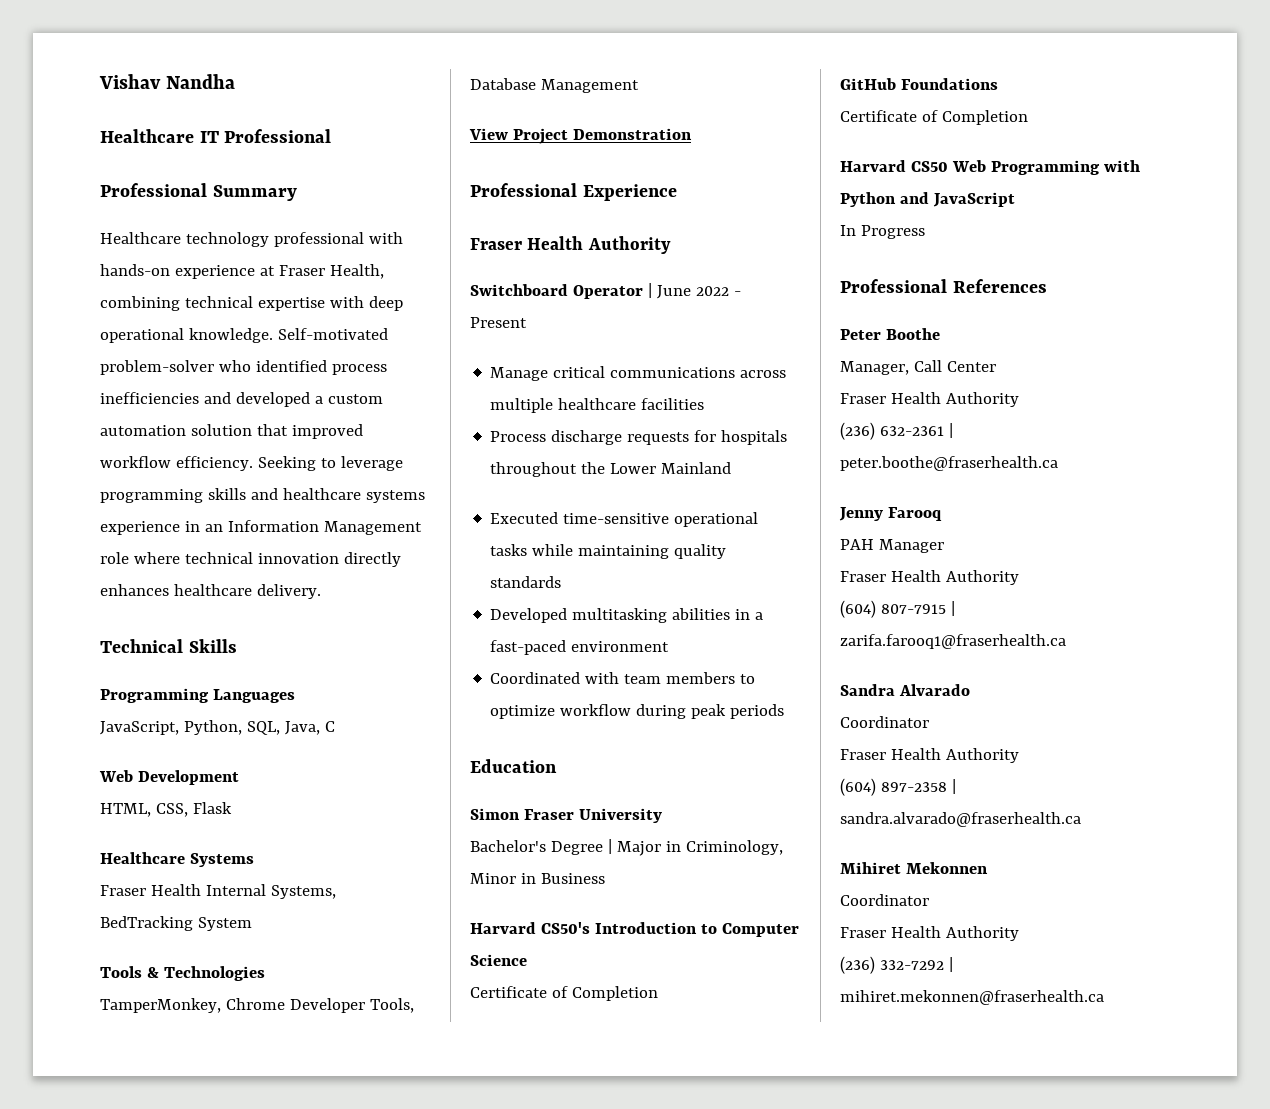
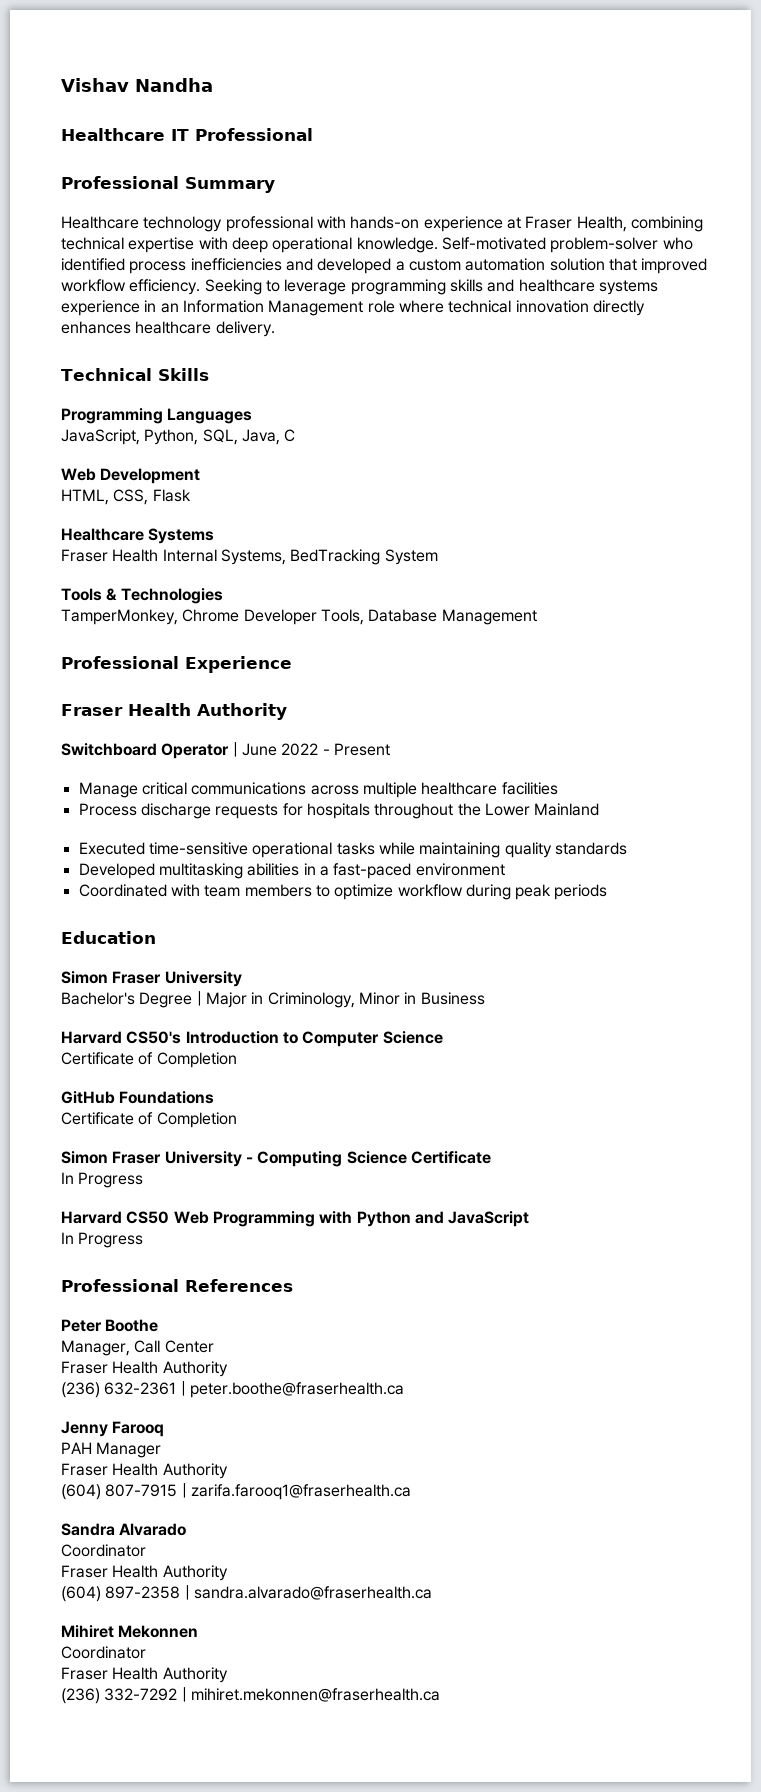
[469,128,692,144] // View Project Demonstration -> (537, 617) none
(1028, 117) none -> [61,1151,491,1167] [61,1172,144,1188] // Simon Fraser University - Computing Science Certificate // In Progress

